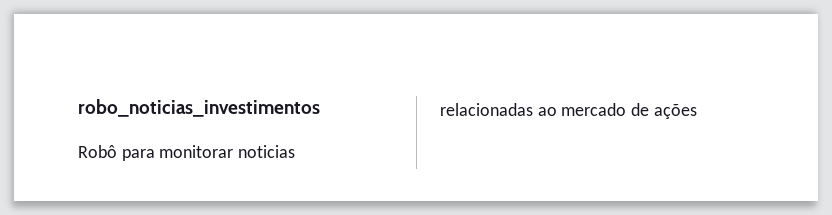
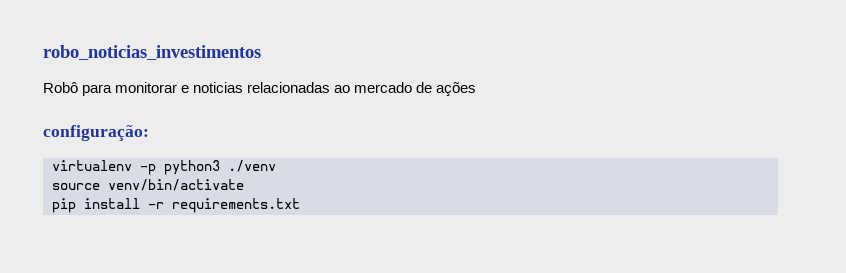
(234, 151) none -> [181,85,190,93] e
(697, 111) none -> [43,125,149,141] [52,160,276,175] [52,179,244,191] [52,198,300,213] // configuração: // virtualenv -p python3 ./venv // source venv/bin/activate // pip install -r requirements.txt

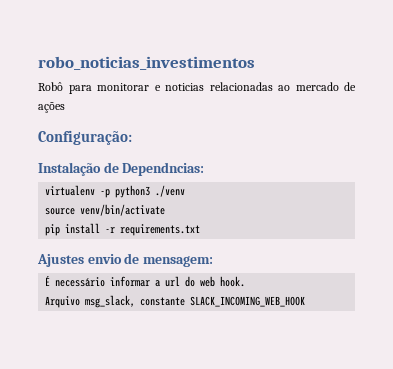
[43,125,149,141] configuração: -> [38,130,132,145] [38,162,205,176] Configuração: // Instalação de Dependncias:
(300, 205) none -> [37,253,213,267] [45,276,246,287] [45,295,306,308] // Ajustes envio de mensagem: // É necessário informar a url do web hook. // Arquivo msg_slack, constante SLACK_INCOMING_WEB_HOOK

